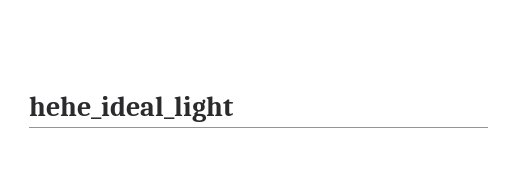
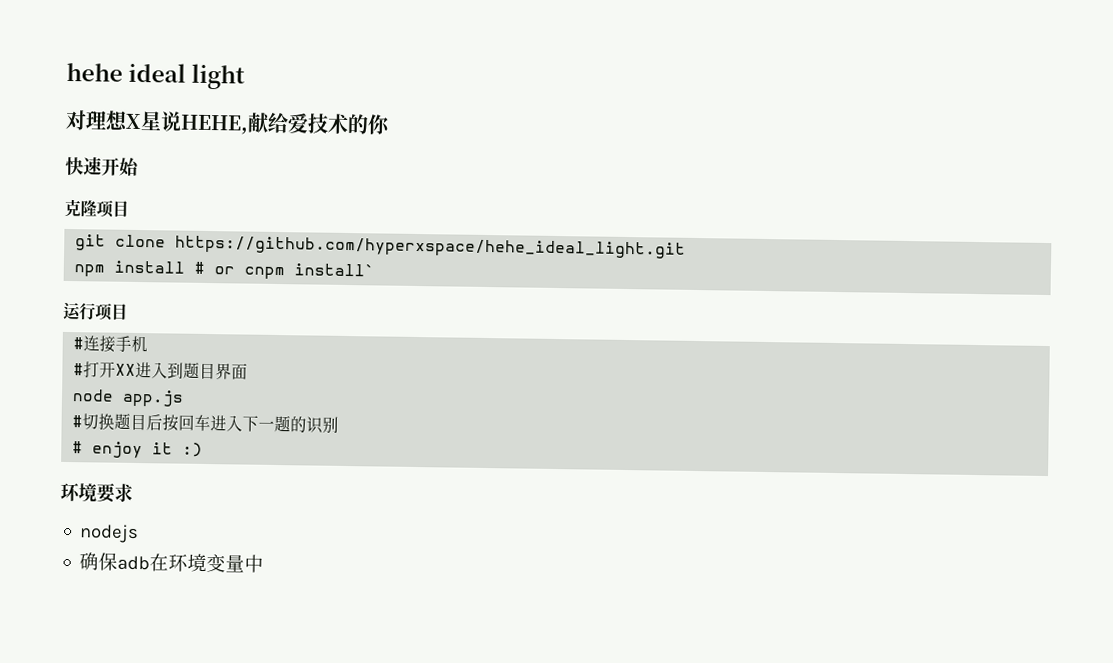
[29,96,234,122] hehe_ideal_light -> [66,62,246,90] [65,109,391,135] [65,156,140,177] [64,198,129,218] [75,234,687,259] [74,260,376,280] [63,301,128,321] [73,335,149,353] [73,361,249,380] [72,389,185,407] [72,413,340,434] [72,441,204,459] [60,482,133,503] [79,524,140,544] [79,552,265,573] hehe ideal light // 对理想X星说HEHE,献给爱技术的你 // 快速开始 // 克隆项目 // git clone https://github.com/hyperxspace/hehe_ideal_light.git // npm install # or cnpm install` // 运行项目 // #连接手机 // #打开XX进入到题目界面 // node app.js // #切换题目后按回车进入下一题的识别 // # enjoy it :) // 环境要求 // nodejs // 确保adb在环境变量中

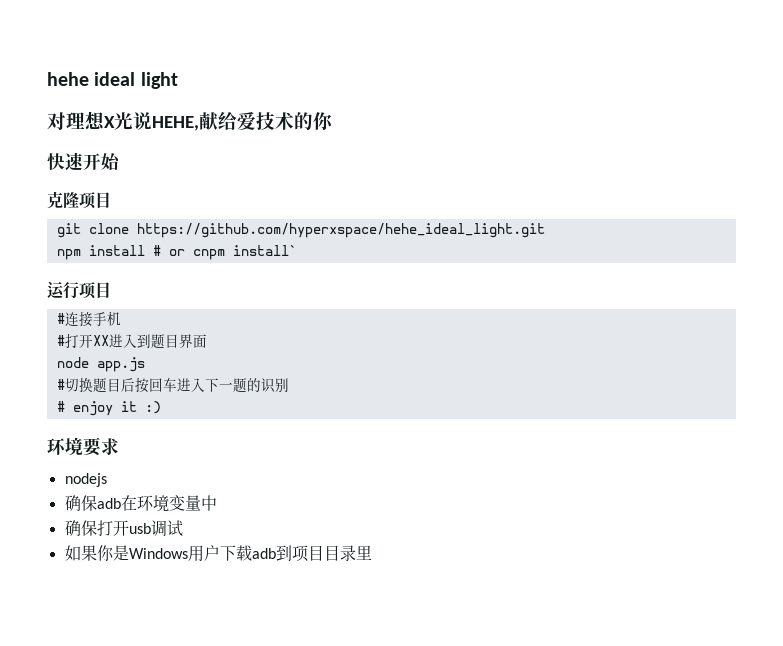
[140,111,162,131] 星 -> [114,112,133,130] 光
(265, 563) none -> [64,520,183,537] [64,545,372,562] // 确保打开usb调试 // 如果你是Windows用户下载adb到项目目录里

